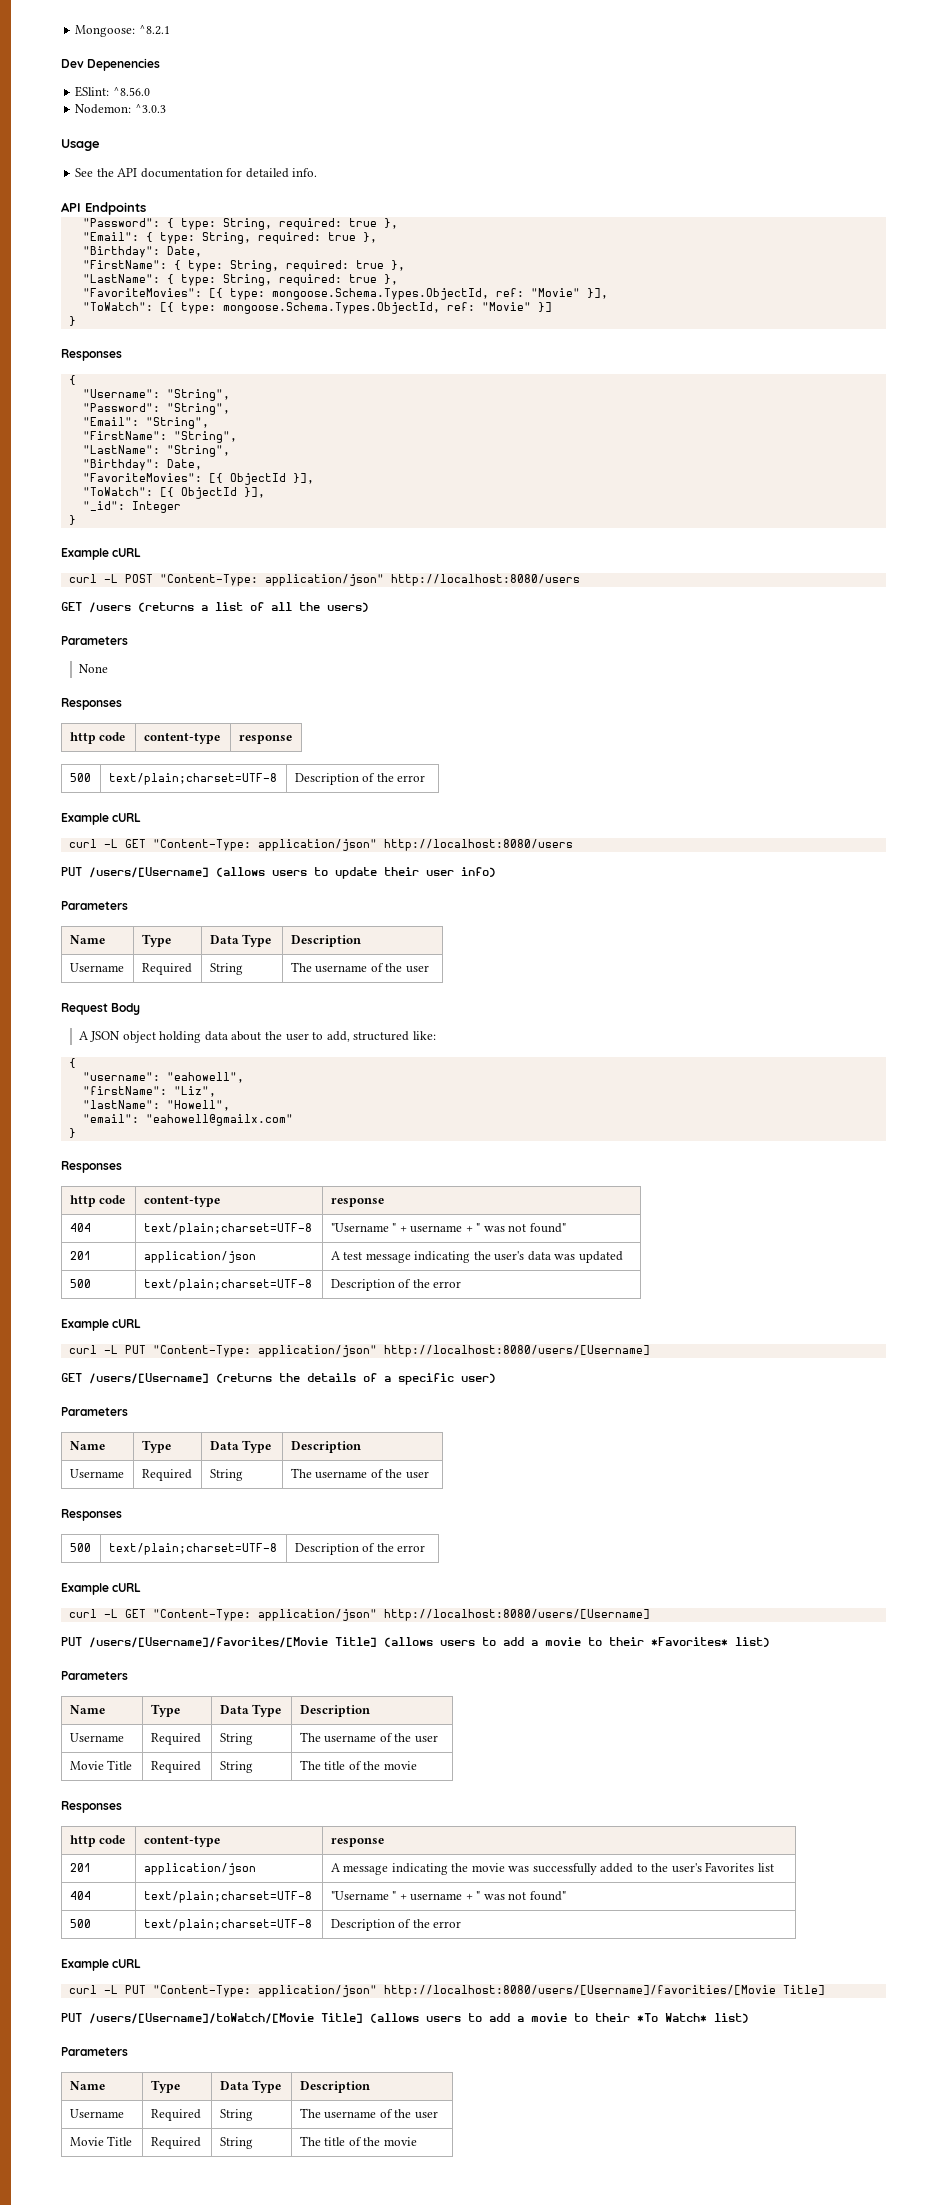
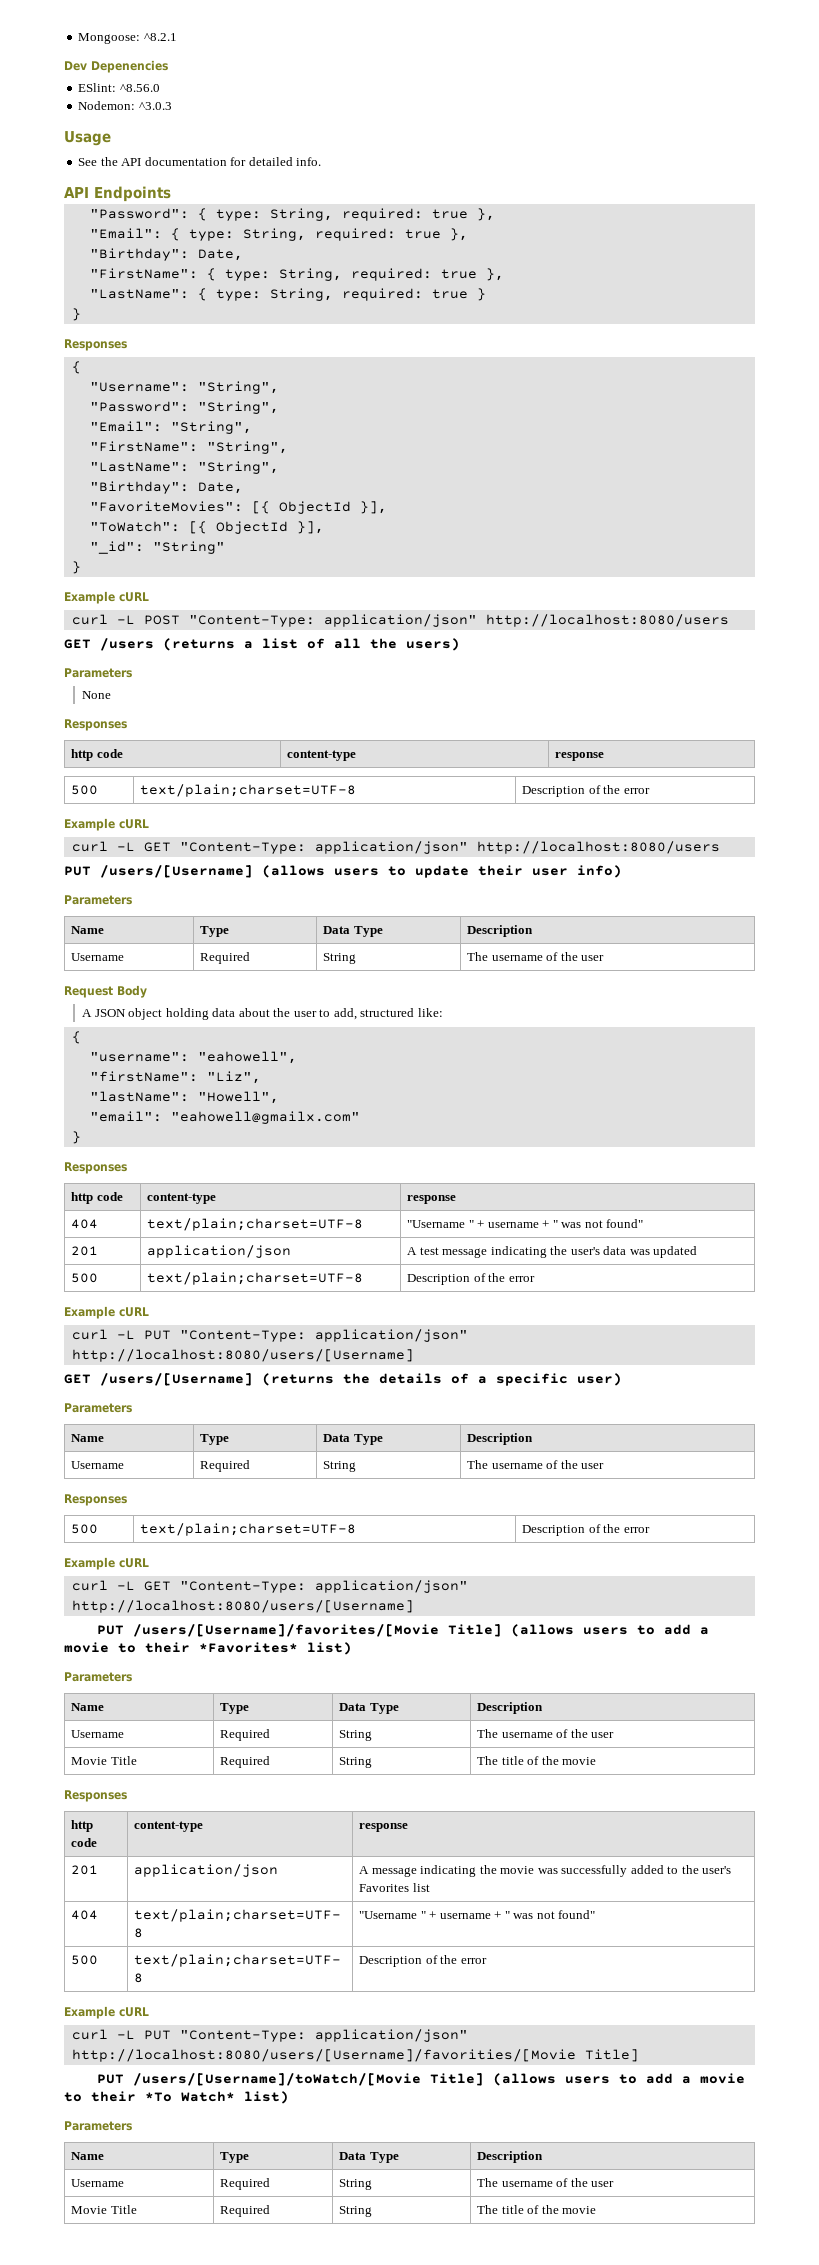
[383,274,398,285] [82,288,608,300] [82,302,552,314] }, // "FavoriteMovies": [{ type: mongoose.Schema.Types.ObjectId, ref: "Movie" }], // "ToWatch": [{ type: mongoose.Schema.Types.ObjectId, ref: "Movie" }] -> [476,288,486,301] }
[131,501,181,513] Integer -> [152,541,225,554] "String"

